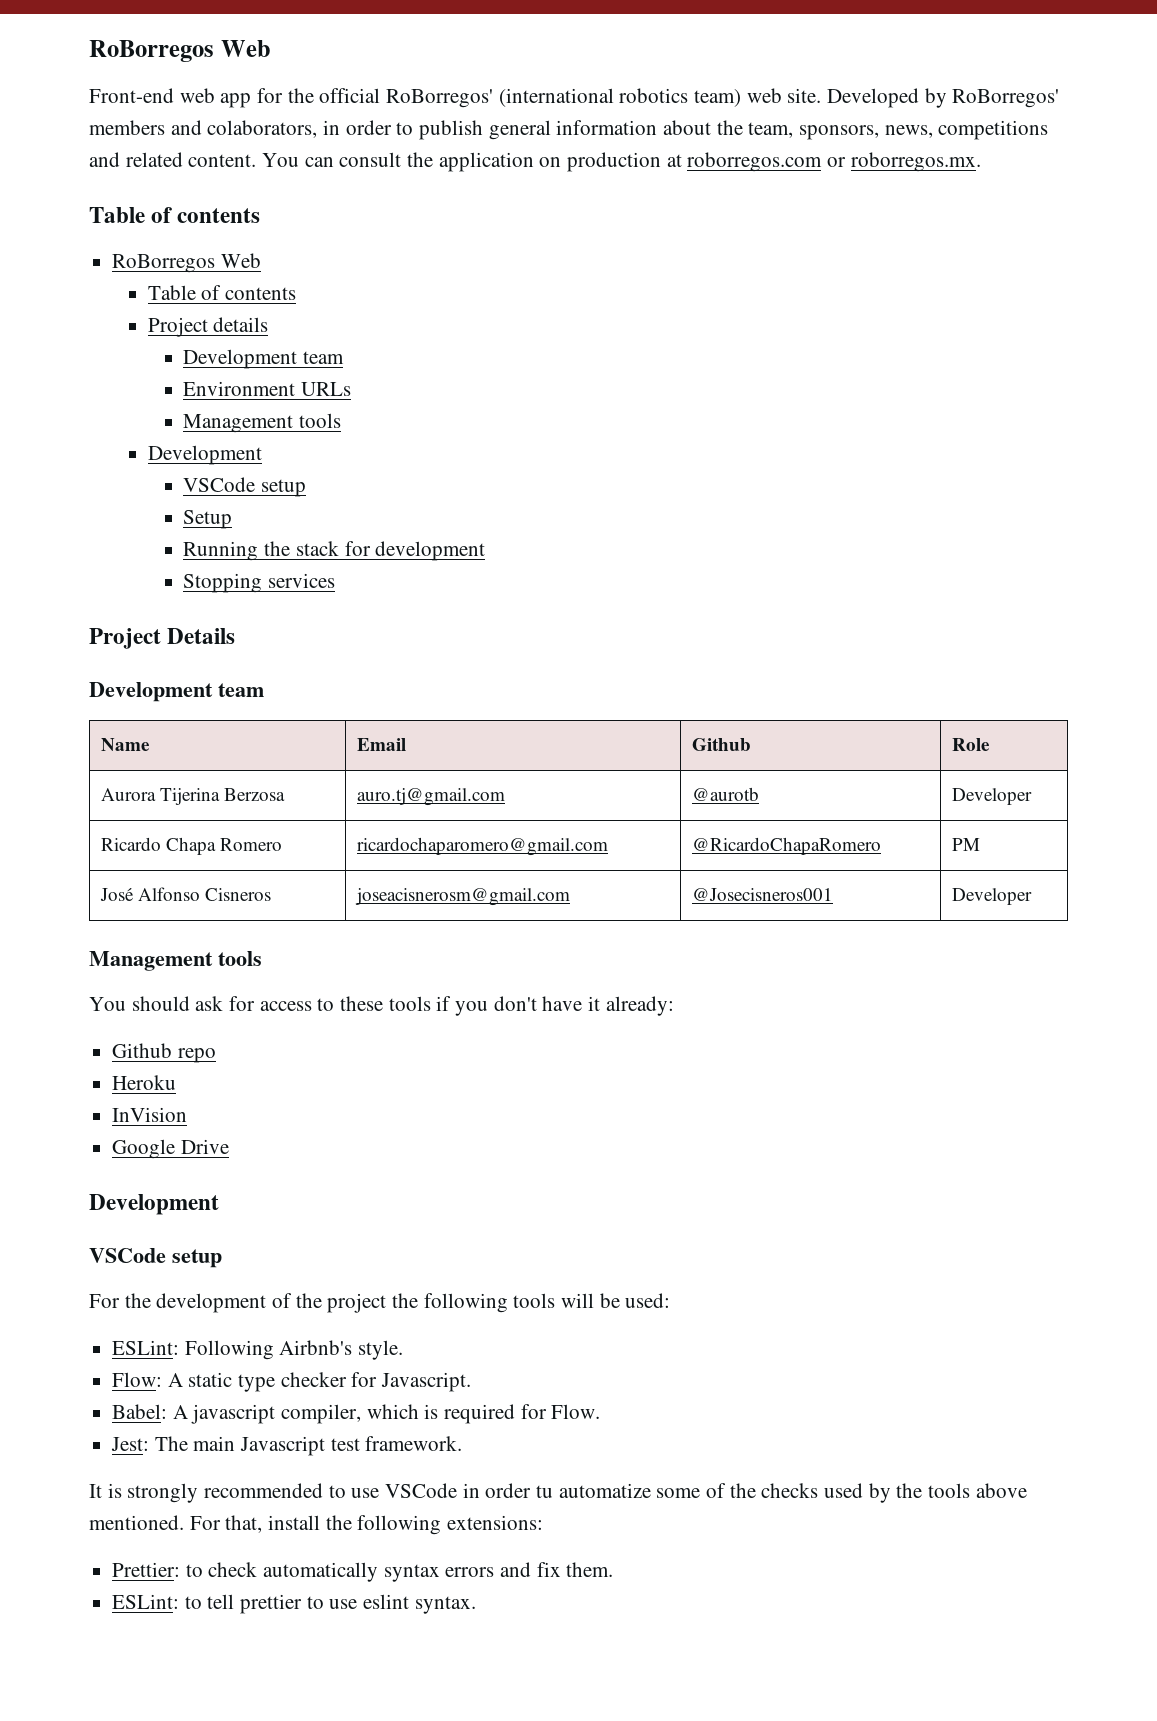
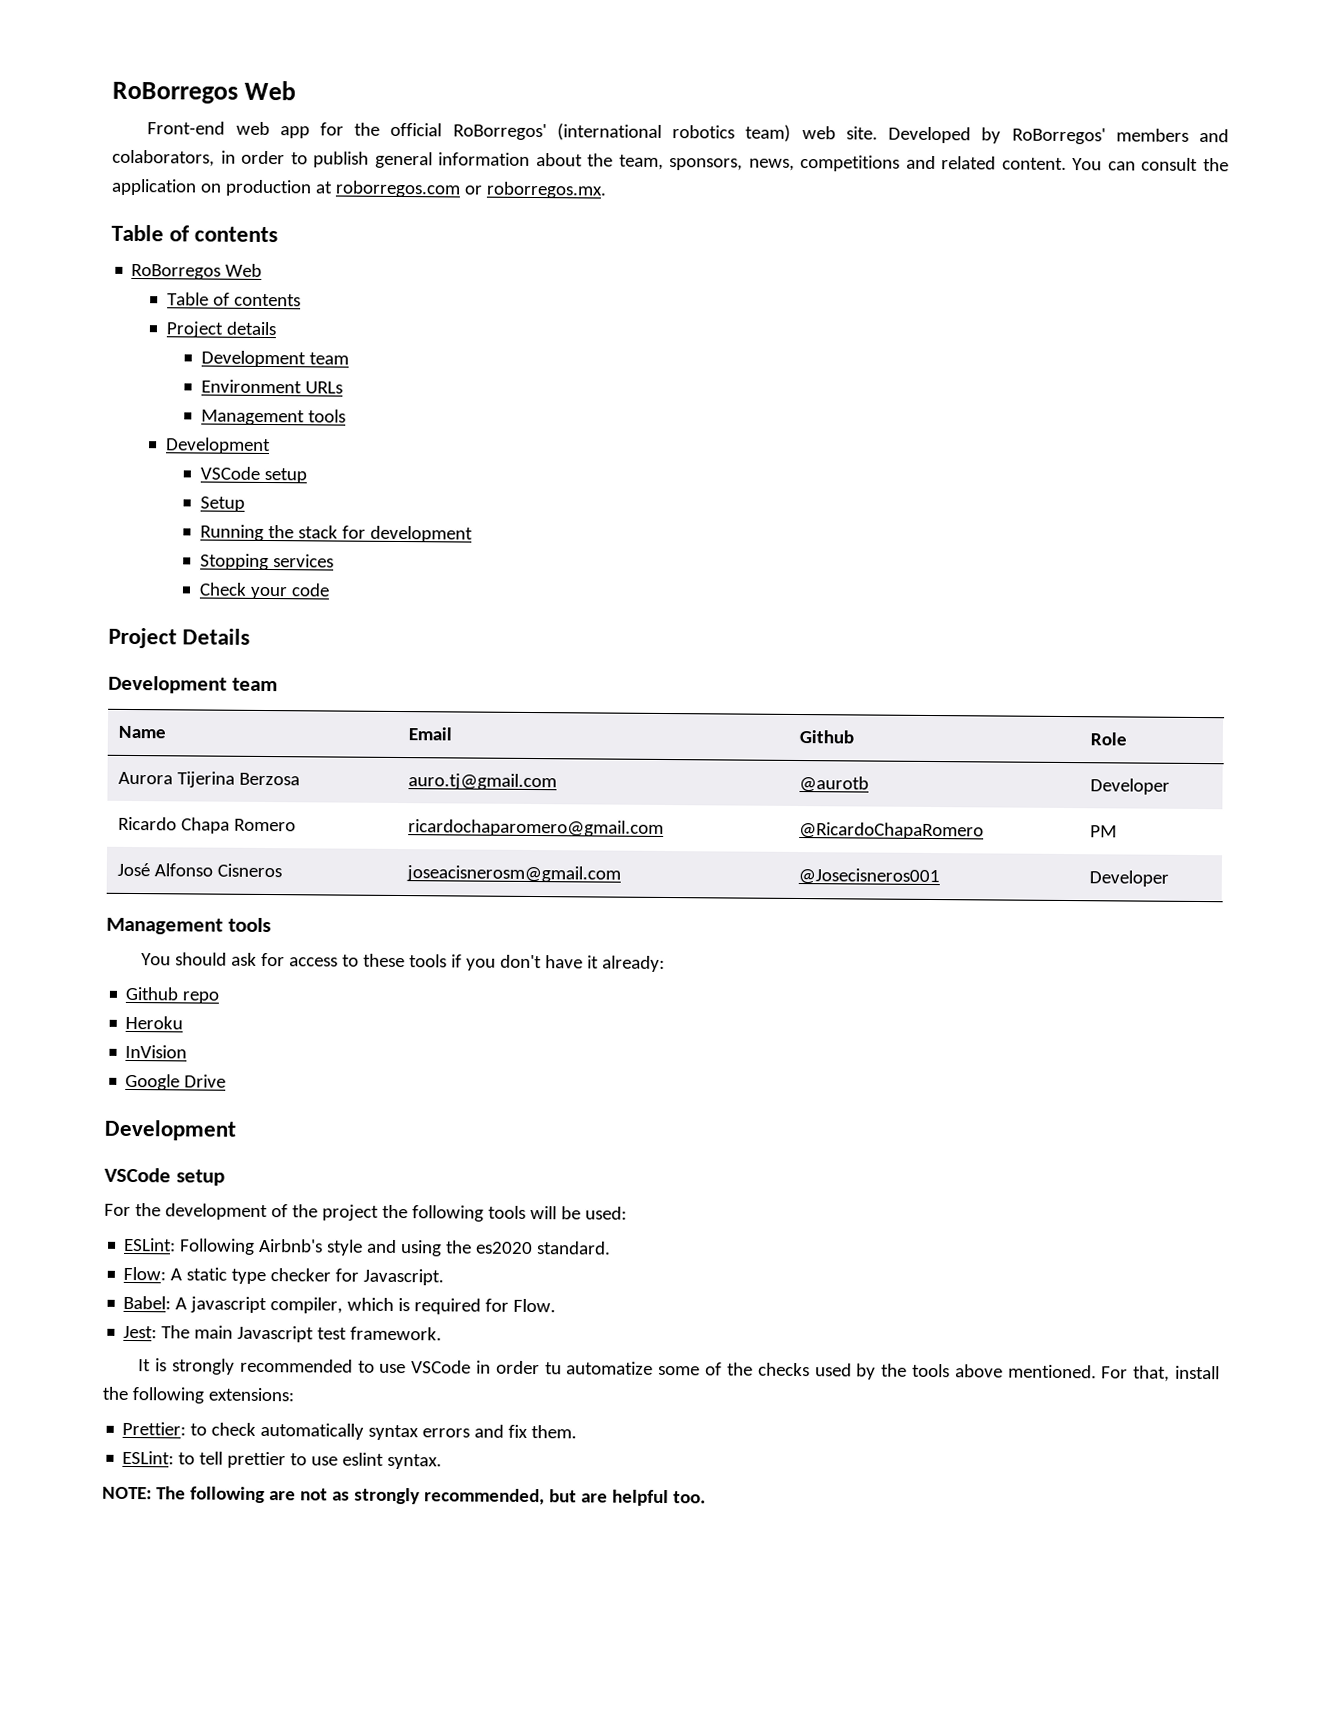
(336, 580) none -> [199,582,331,600] // Check your code
[358,1340,404,1360] style. -> [326,1239,612,1257] style and using the es2020 standard.
(476, 1605) none -> [102,1486,706,1507] // NOTE: The following are not as strongly recommended, but are helpful too.

